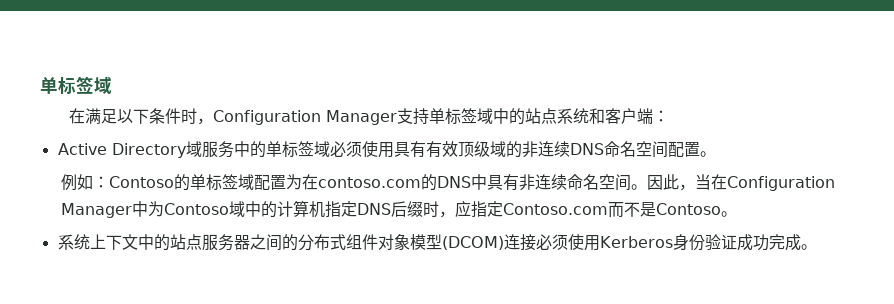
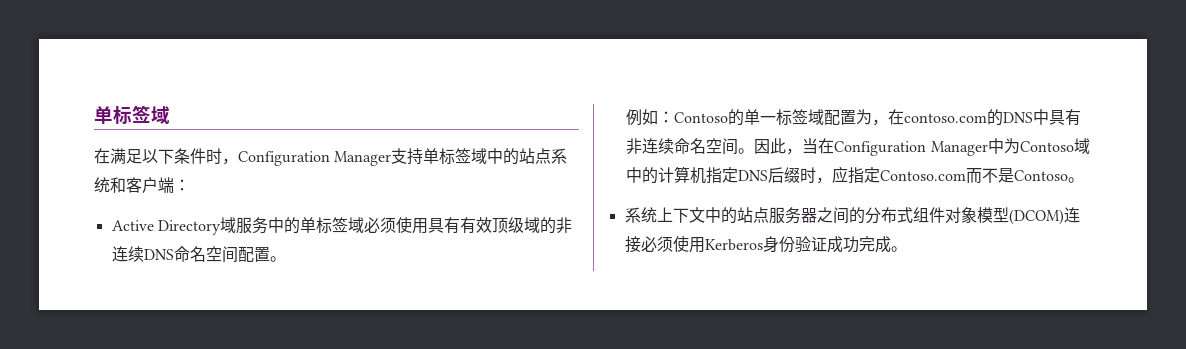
(206, 182) none -> [760,116,777,123] 一
(302, 182) none -> [872,119,889,126] ，

